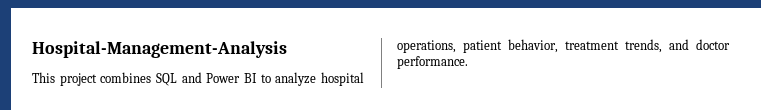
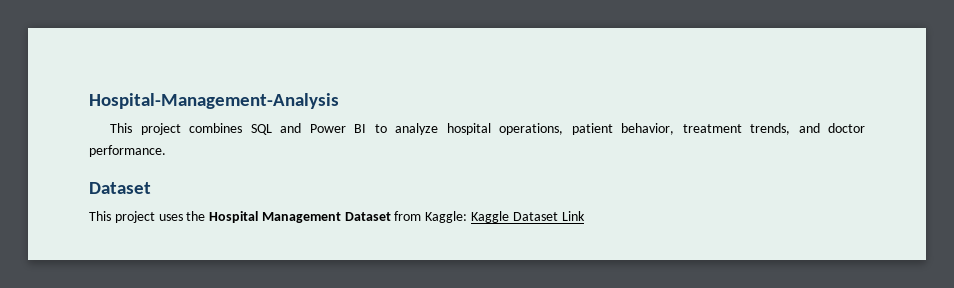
(468, 62) none -> [89,182,151,194] [89,211,585,223] // Dataset // This project uses the Hospital Management Dataset from Kaggle: Kaggle Dataset Link

